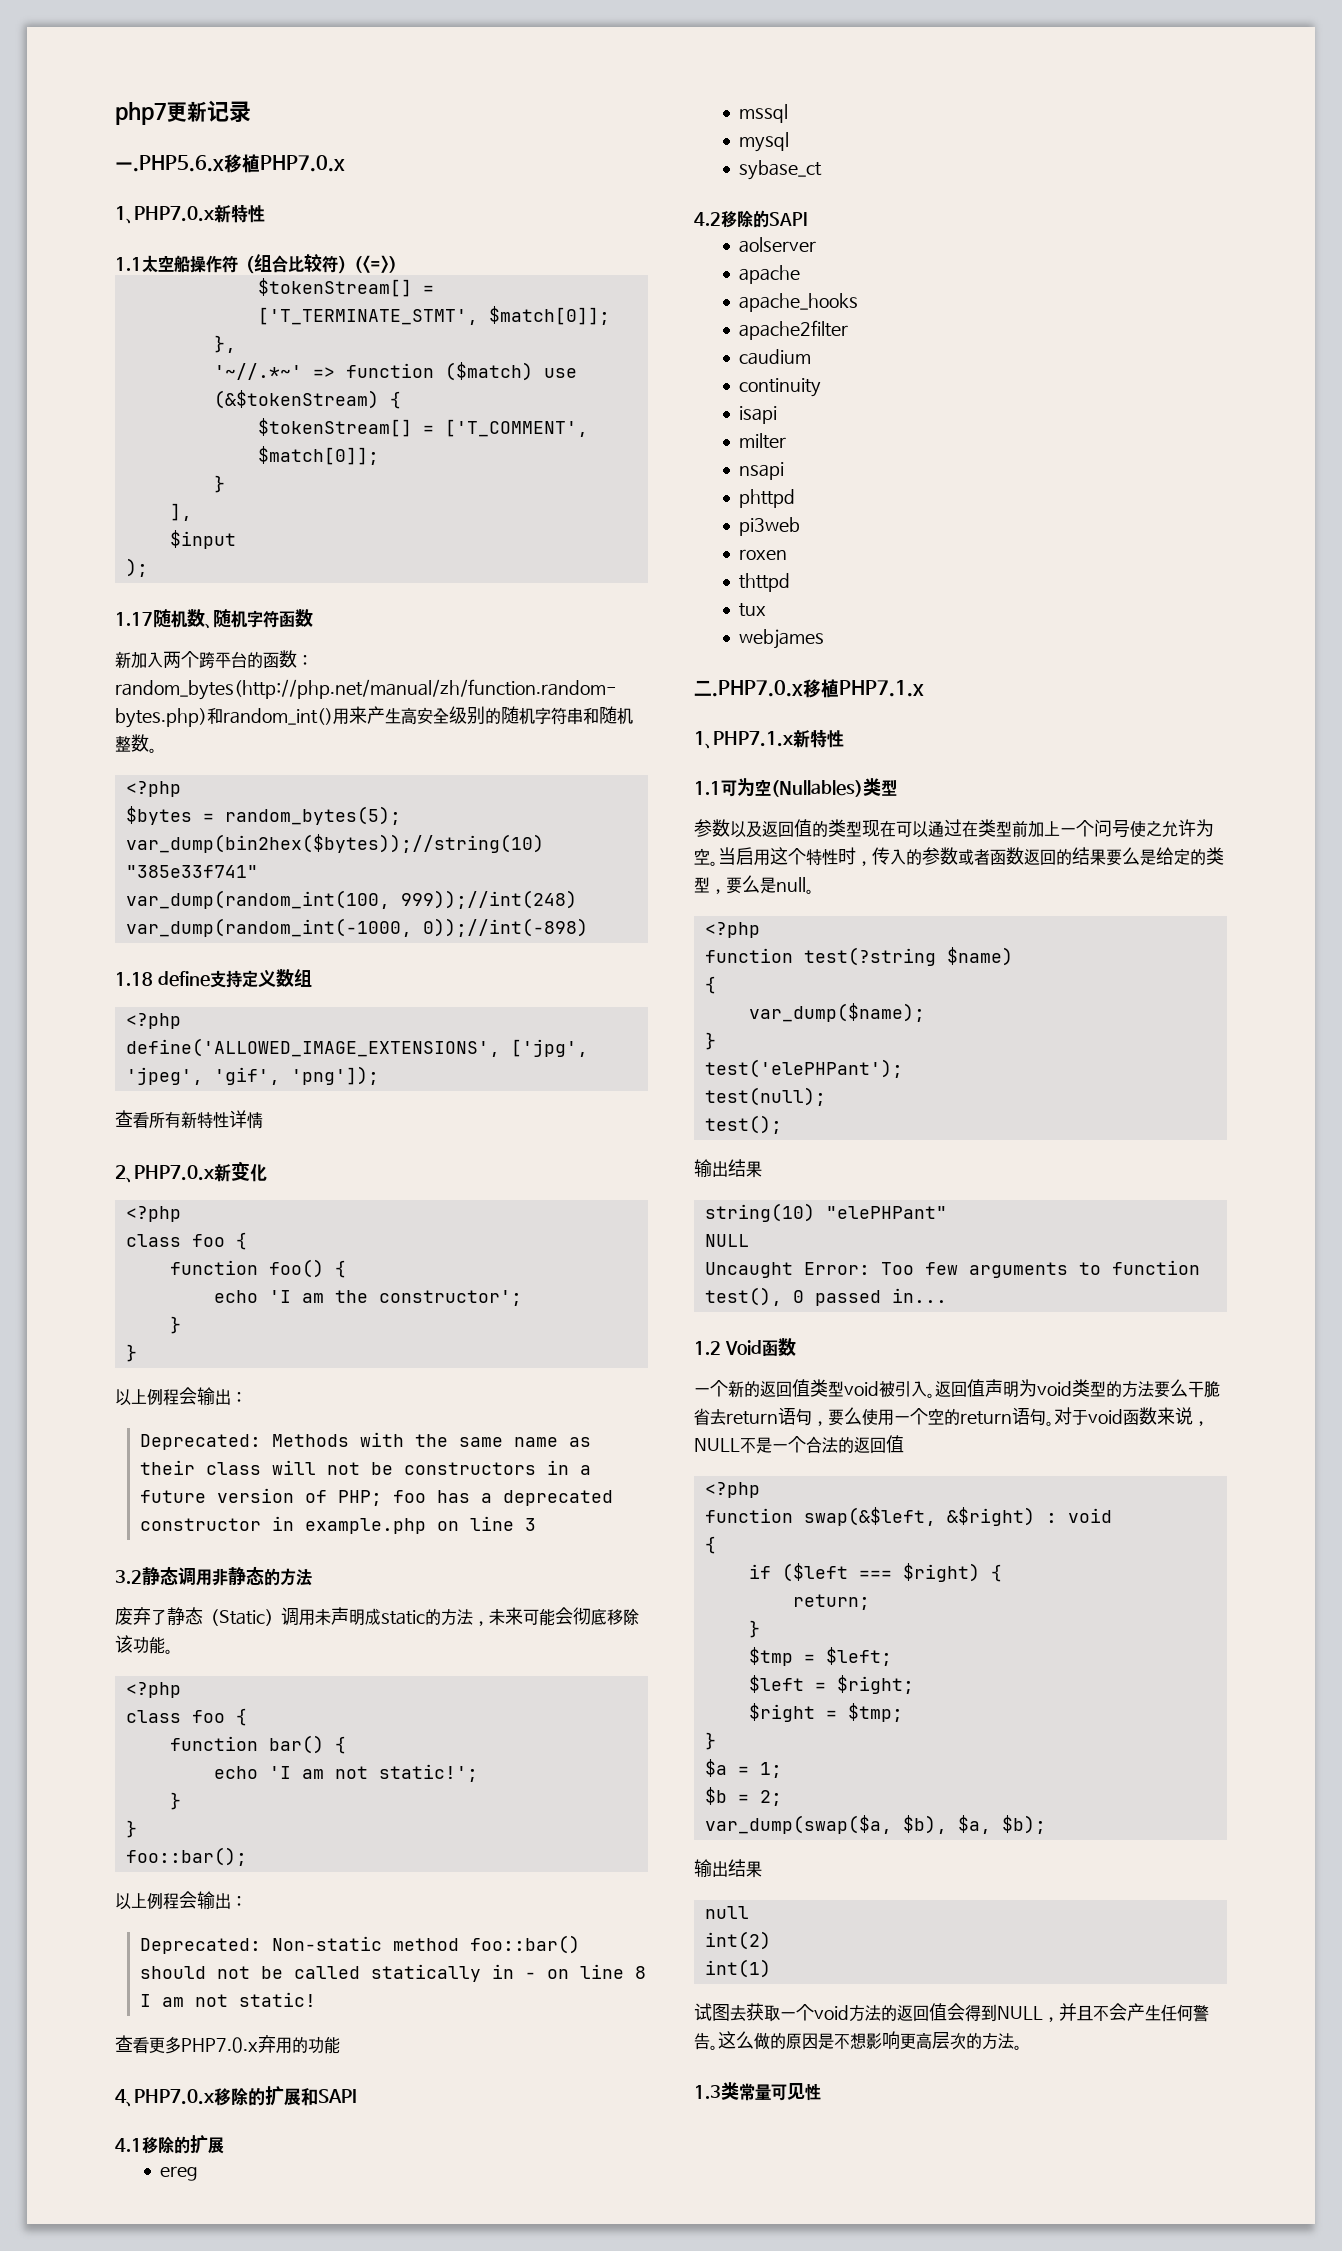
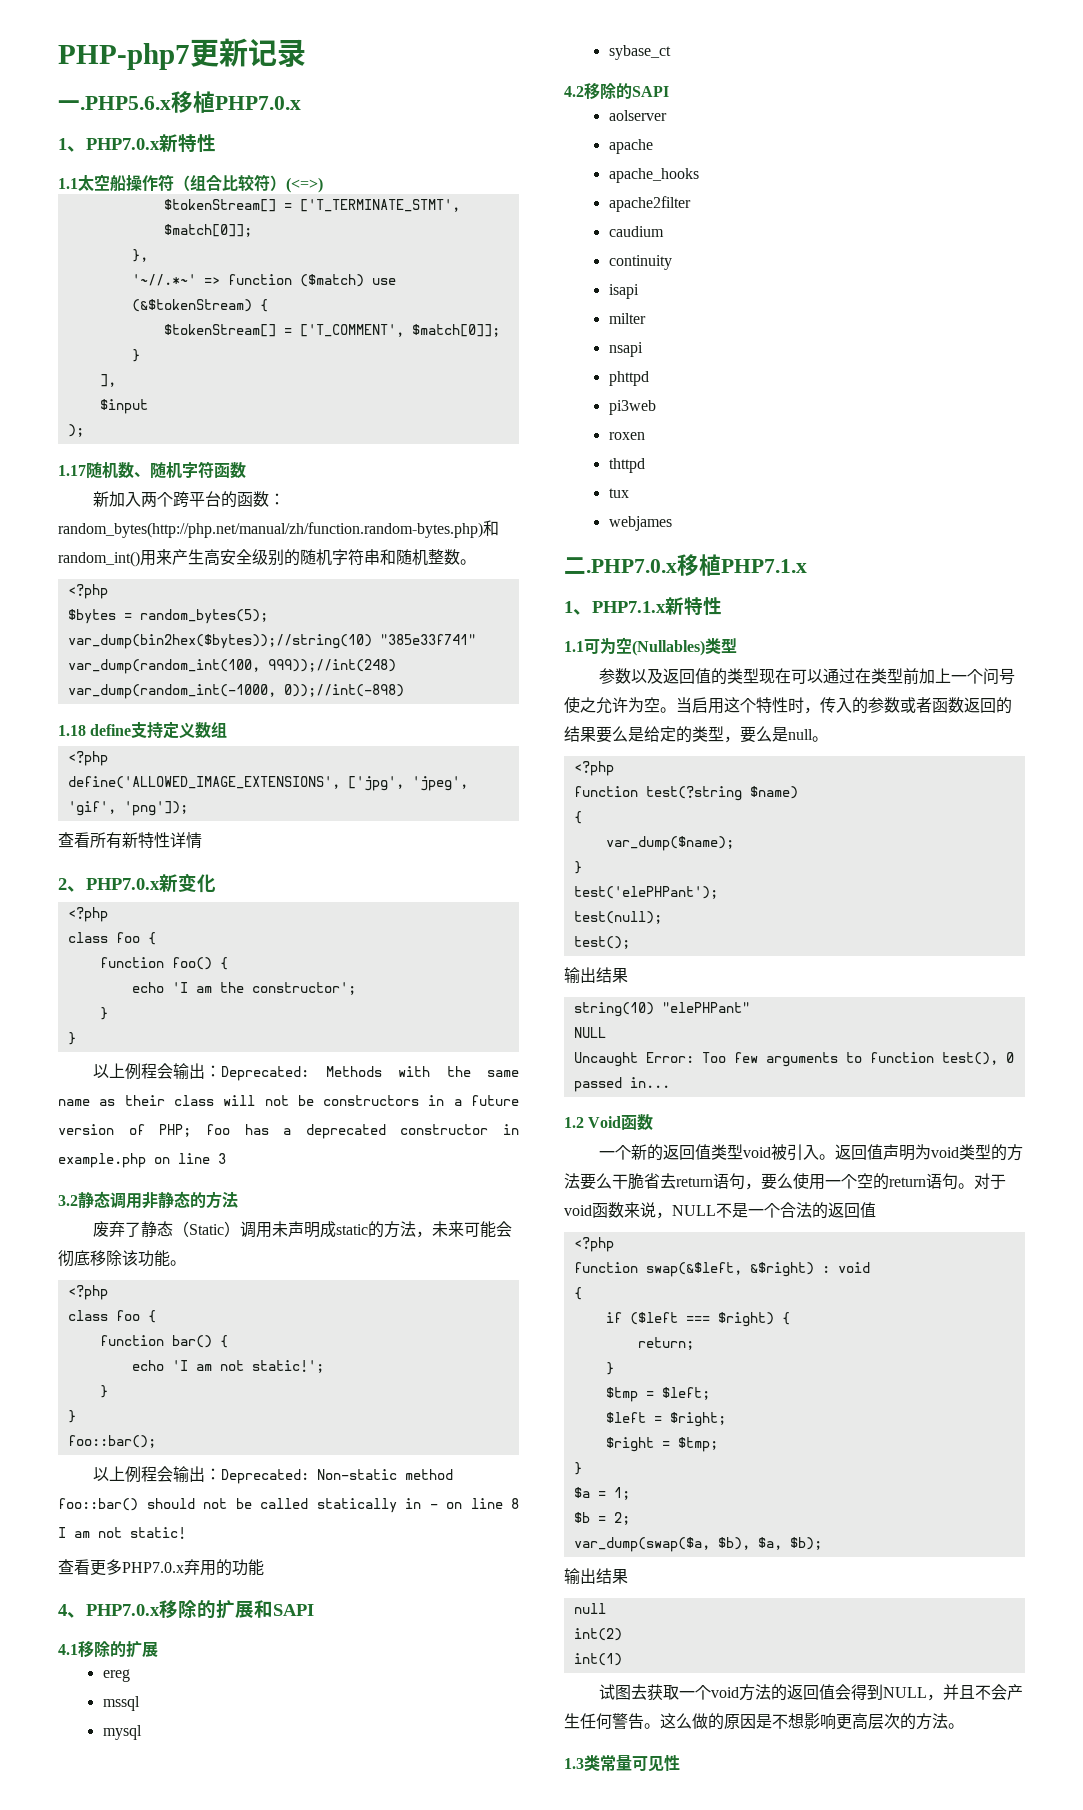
[115,102,167,125] php7 -> [58,43,190,70] PHP-php7
(247, 1397) // -> (222, 1071) none
(247, 1901) // -> (222, 1474) none

